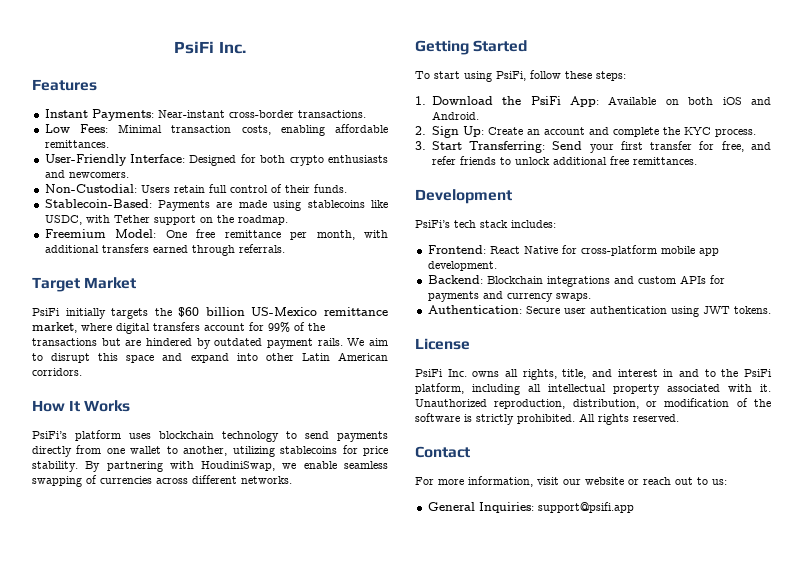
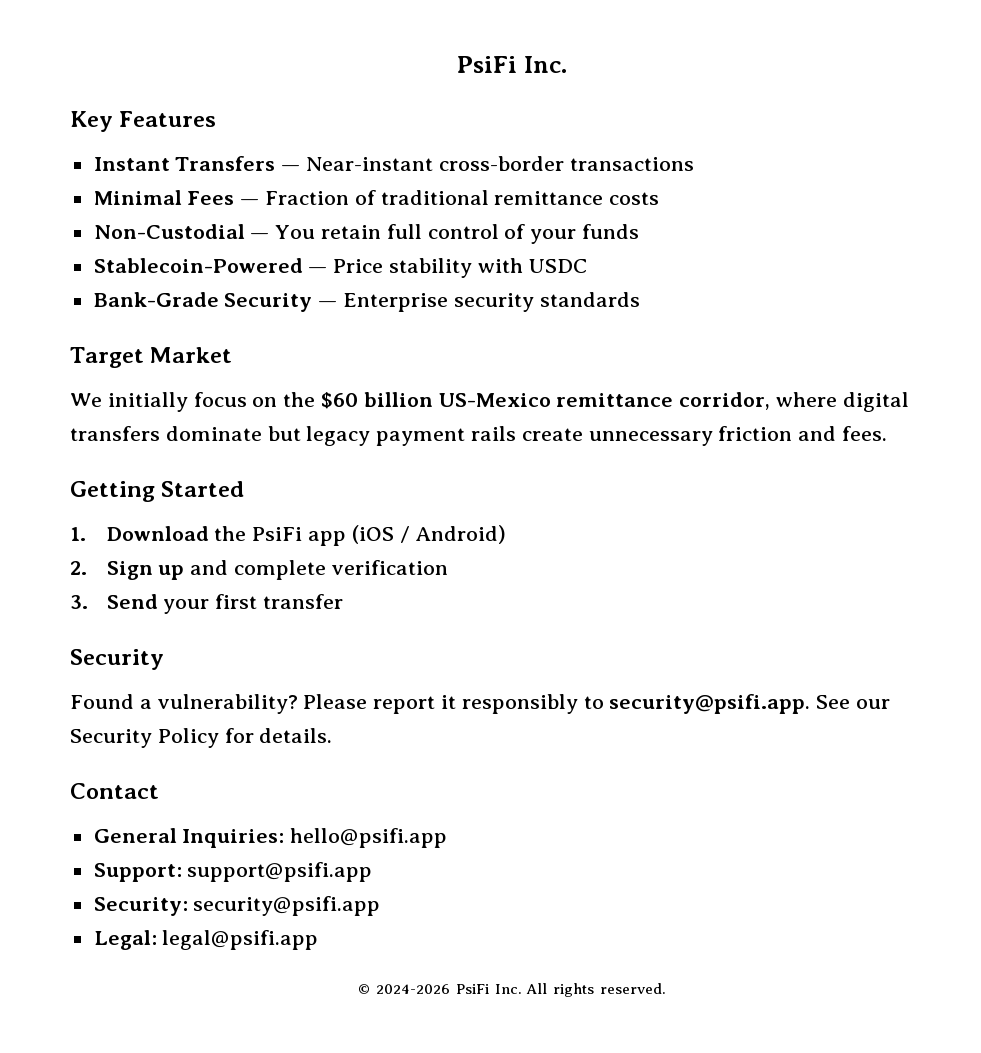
(246, 47) none -> [70,111,113,132] Key
[91,109,366,121] [44,124,388,136] [44,140,109,148] [44,154,389,166] [44,170,129,178] [44,184,347,193] [44,199,388,211] [44,215,288,225] [44,229,389,240] [44,244,285,256] [32,277,137,292] [32,308,149,319] Payments: Near-instant cross-border transactions. // Low Fees: Minimal transaction costs, enabling affordable remittances. // User-Friendly Interface: Designed for both crypto enthusiasts and newcomers. // Non-Custodial: Users retain full control of their funds. // Stablecoin-Based: Payments are made using stablecoins like USDC, with Tether support on the roadmap. // Freemium Model: One free remittance per month, with additional transfers earned through referrals. // Target Market // PsiFi initially targets -> [175,156,694,171] [93,190,660,205] [93,224,640,244] [93,258,587,278] [93,292,640,312] [70,347,233,368] [70,392,278,412] Transfers — Near-instant cross-border transactions // Minimal Fees — Fraction of traditional remittance costs // Non-Custodial — You retain full control of your funds // Stablecoin-Powered — Price stability with USDC // Bank-Grade Security — Enterprise security standards // Target Market // We initially focus on
[32,322,77,333] market, -> [679,392,771,410] corridor,
[204,322,325,333] [32,338,389,349] [32,352,388,363] [32,368,82,376] [32,400,131,412] [32,430,388,442] [32,445,389,457] [32,461,388,472] [32,475,292,487] [415,40,528,55] [415,70,626,82] [415,96,771,107] [431,111,479,120] [415,126,756,138] account for 99% of the transactions but are hindered by outdated payment rails. We aim to disrupt this space and expand into other Latin American corridors. // How It Works // PsiFi’s platform uses blockchain technology to send payments directly from one wallet to another, utilizing stablecoins for price stability. By partnering with HoudiniSwap, we enable seamless swapping of currencies across different networks. // Getting Started // To start using PsiFi, follow these steps: // 1. Download the PsiFi App: Available on both iOS and Android. // 2. Sign Up: Create an account and complete the KYC process. -> [165,426,888,446] [70,481,245,502] [70,525,507,546] [70,560,448,580] dominate but legacy payment rails create unnecessary friction and fees. // Getting Started // 1. Download the PsiFi app (iOS / Android) // 2. Sign up and complete verification
[431,141,546,153] Start Transferring: -> (88, 602) none
[699,141,771,152] [431,156,697,165] [415,189,512,204] [415,220,556,228] [427,245,719,256] [427,261,497,271] [427,275,725,287] [427,291,591,302] [427,305,771,317] [415,338,470,350] [415,369,772,380] [415,383,771,395] [415,398,771,409] [415,413,679,425] [415,446,470,458] [415,476,727,487] [427,502,634,513] for free, and refer friends to unlock additional free remittances. // Development // PsiFi’s tech stack includes: // Frontend: React Native for cross-platform mobile app development. // Backend: Blockchain integrations and custom APIs for payments and currency swaps. // Authentication: Secure user authentication using JWT tokens. // License // PsiFi Inc. owns all rights, title, and interest in and to the PsiFi platform, including all intellectual property associated with it. Unauthorized reproduction, distribution, or modification of the software is strictly prohibited. All rights reserved. // Contact // For more information, visit our website or reach out to us: // General Inquiries: support@psifi.app -> [70,649,164,670] [70,694,891,714] [70,728,333,748] [70,783,159,799] [93,828,448,848] [93,862,373,882] [93,896,381,916] [93,930,319,950] [358,983,666,997] // Security // Found a vulnerability? Please report it responsibly to security@psifi.app. See our Security Policy for details. // Contact // General Inquiries: hello@psifi.app // Support: support@psifi.app // Security: security@psifi.app // Legal: legal@psifi.app // © 2024-2026 PsiFi Inc. All rights reserved.

